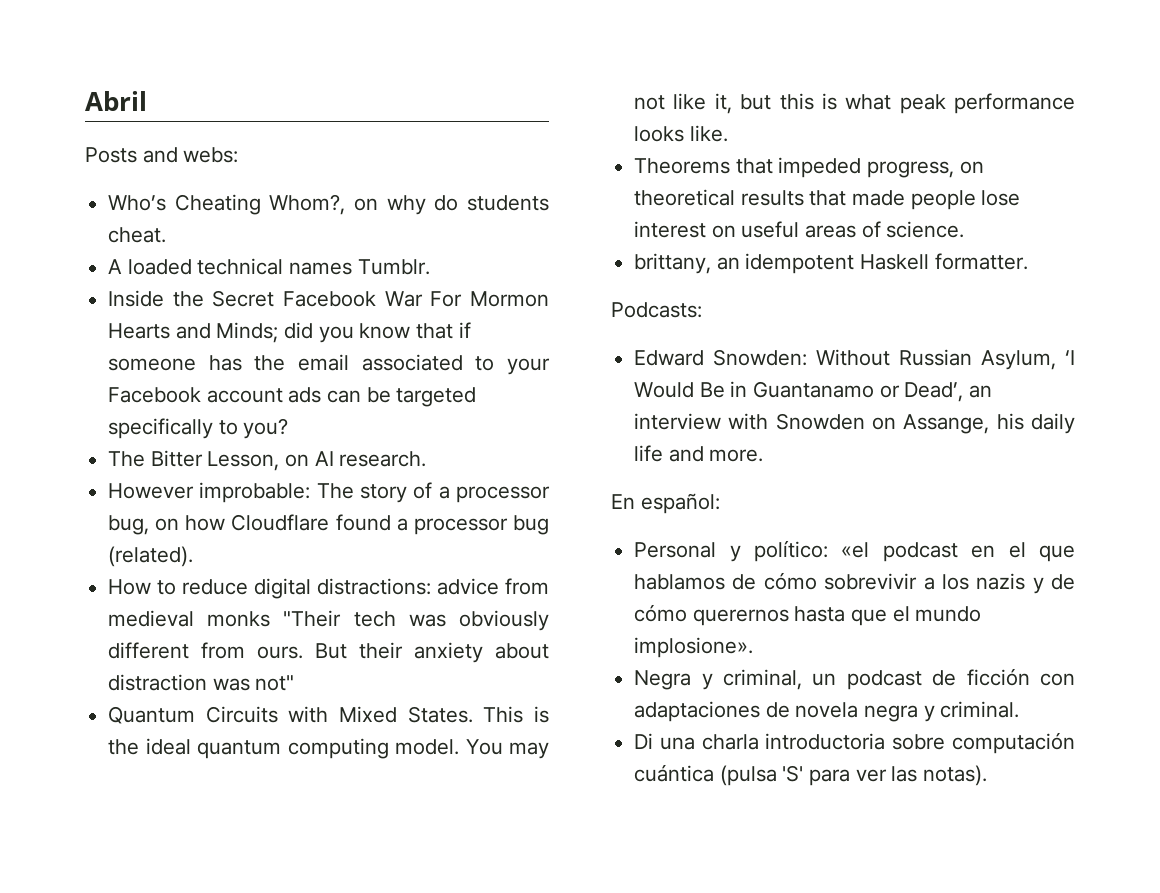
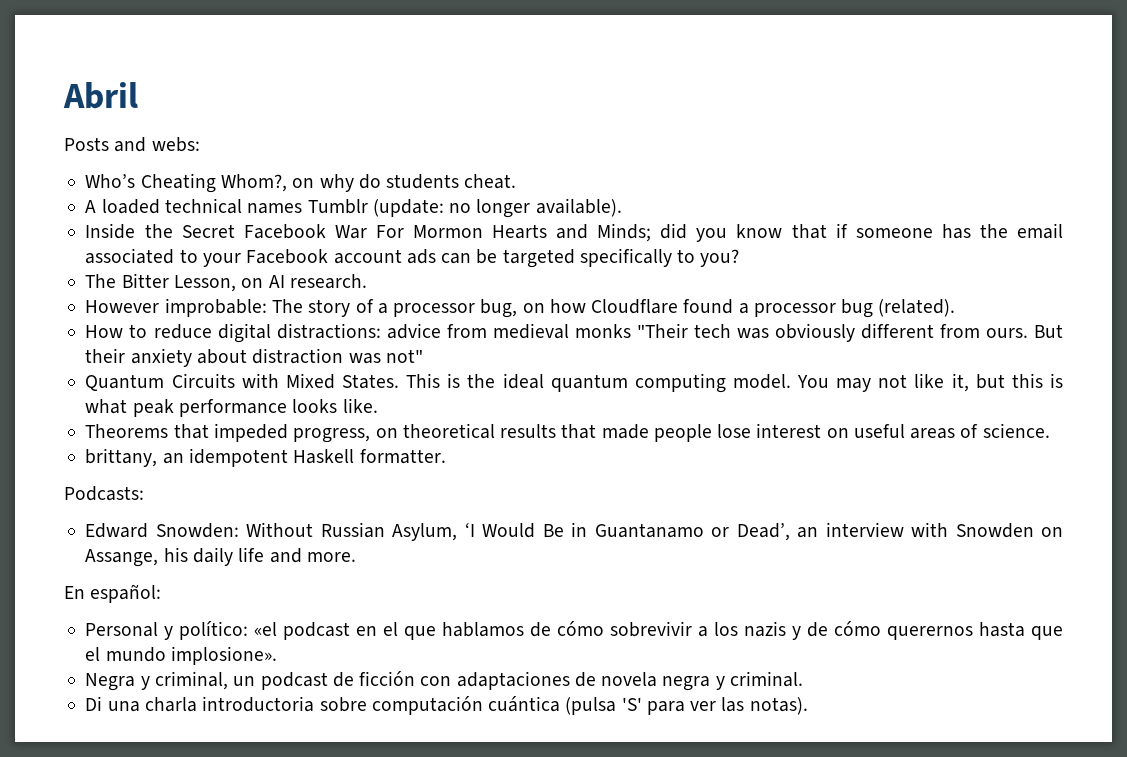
[357,259,430,275] Tumblr. -> [307,198,622,218] Tumblr (update: no longer available).

